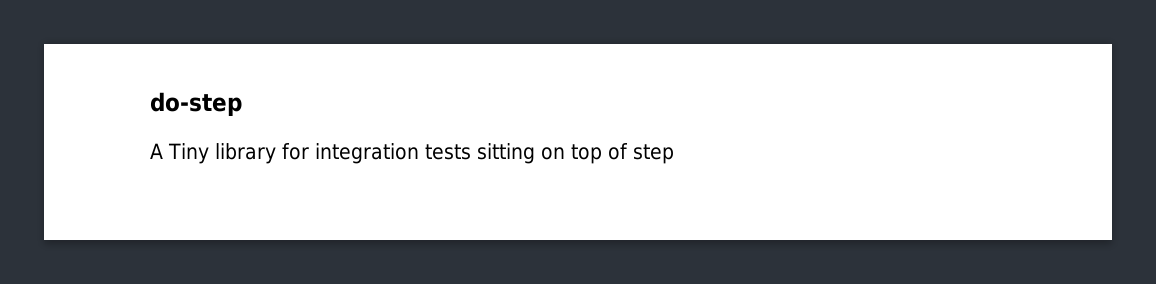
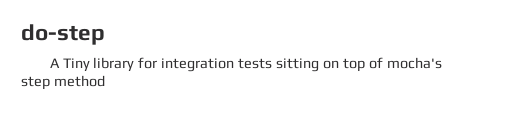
[632,144,674,164] step -> [386,57,442,69] [21,75,105,90] mocha's step method

